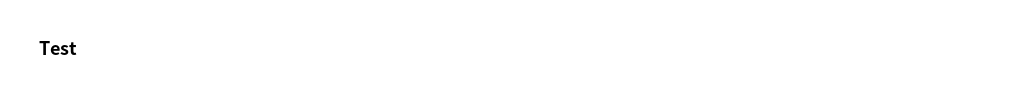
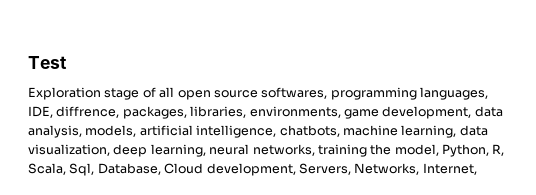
(77, 48) none -> [28,87,488,100] [28,106,503,119] [28,125,488,138] [28,144,505,157] [28,163,477,176] // Exploration stage of all open source softwares, programming languages, IDE, diffrence, packages, libraries, environments, game development, data analysis, models, artificial intelligence, chatbots, machine learning, data visualization, deep learning, neural networks, training the model, Python, R, Scala, Sql, Database, Cloud development, Servers, Networks, Internet,

